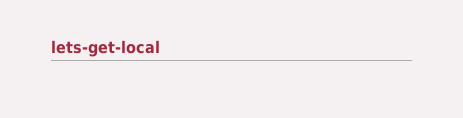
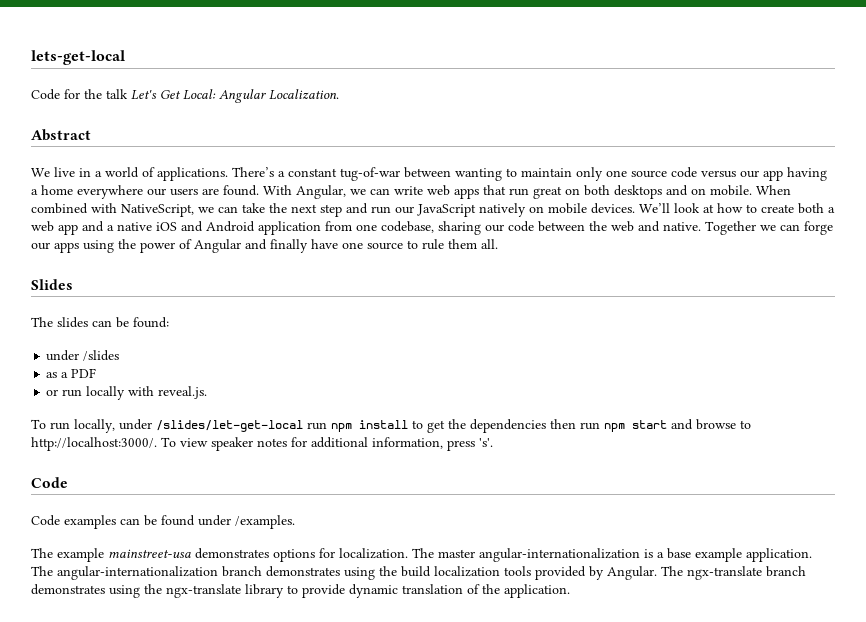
(160, 48) none -> [31,89,339,103] [31,129,91,141] [31,167,827,181] [31,185,791,199] [31,203,835,217] [31,221,833,235] [31,239,498,253] [31,279,73,290] [31,317,169,328] [46,350,120,361] [46,368,97,378] [46,386,208,400] [31,419,751,433] [31,437,493,451] [31,477,68,488] [31,515,295,529] [31,548,812,562] [31,566,806,580] [31,584,570,598] // Code for the talk Let's Get Local: Angular Localization. // Abstract // We live in a world of applications. There’s a constant tug-of-war between wanting to maintain only one source code versus our app having a home everywhere our users are found. With Angular, we can write web apps that run great on both desktops and on mobile. When combined with NativeScript, we can take the next step and run our JavaScript natively on mobile devices. We’ll look at how to create both a web app and a native iOS and Android application from one codebase, sharing our code between the web and native. Together we can forge our apps using the power of Angular and finally have one source to rule them all. // Slides // The slides can be found: // under /slides // as a PDF // or run locally with reveal.js. // To run locally, under /slides/let-get-local run npm install to get the dependencies then run npm start and browse to http://localhost:3000/. To view speaker notes for additional information, press 's'. // Code // Code examples can be found under /examples. // The example mainstreet-usa demonstrates options for localization. The master angular-internationalization is a base example application. The angular-internationalization branch demonstrates using the build localization tools provided by Angular. The ngx-translate branch demonstrates using the ngx-translate library to provide dynamic translation of the application.

